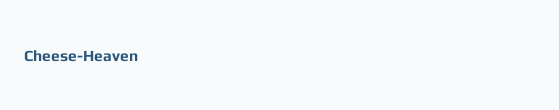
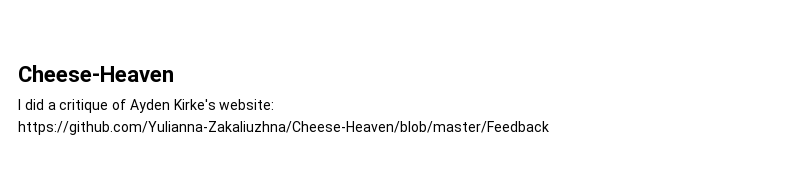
(138, 56) none -> [18,99,275,113] [18,121,549,135] // I did a critique of Ayden Kirke's website: https://github.com/Yulianna-Zakaliuzhna/Cheese-Heaven/blob/master/Feedback

